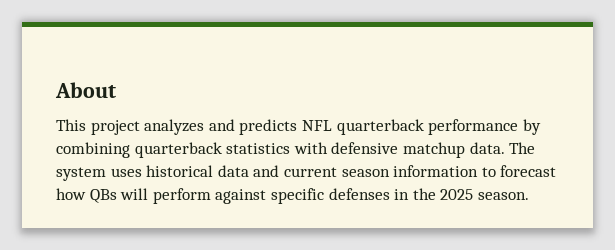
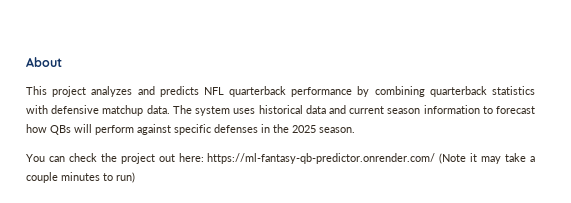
(529, 196) none -> [26,153,535,164] [26,172,135,183] // You can check the project out here: https://ml-fantasy-qb-predictor.onrender.com/ (Note it may take a couple minutes to run)

